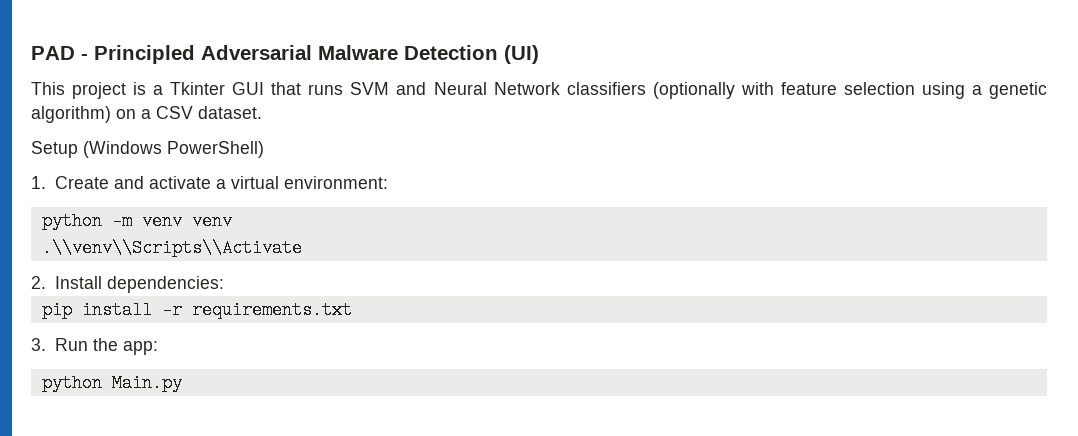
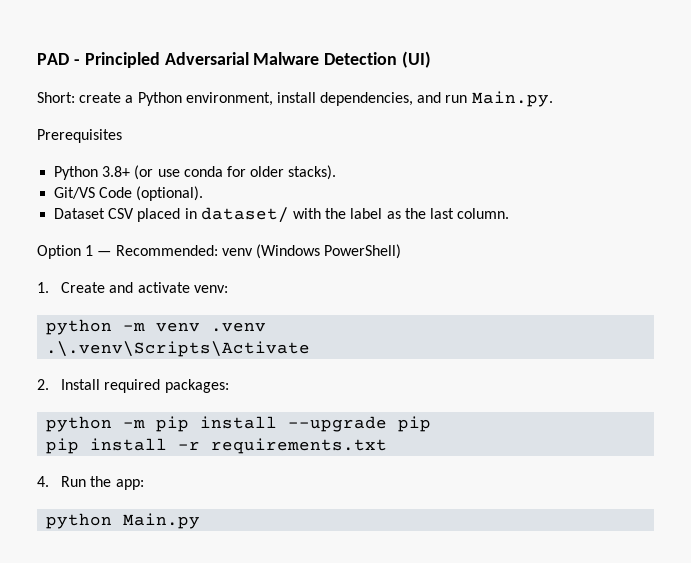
[31,82,1047,99] [31,106,262,123] [31,141,78,158] This project is a Tkinter GUI that runs SVM and Neural Network classifiers (optionally with feature selection using a genetic algorithm) on a CSV dataset. // Setup -> [37,91,553,107] [37,129,122,143] [54,165,337,180] [54,186,204,201] [54,207,510,223] [37,245,253,259] Short: create a Python environment, install dependencies, and run Main.py. // Prerequisites // Python 3.8+ (or use conda for older stacks). // Git/VS Code (optional). // Dataset CSV placed in dataset/ with the label as the last column. // Option 1 — Recommended: venv
[215,176,388,189] a virtual environment: -> [193,285,228,293] venv:
[191,212,232,230] [41,239,302,257] venv // .\\venv\\Scripts\\Activate -> [211,322,267,332] [46,341,311,357] .venv // .\.venv\Scripts\Activate
[106,276,224,293] dependencies: -> [104,379,229,393] [46,416,432,432] required packages: // python -m pip install --upgrade pip
[31,338,46,351] 3. -> [37,476,49,487] 4.

